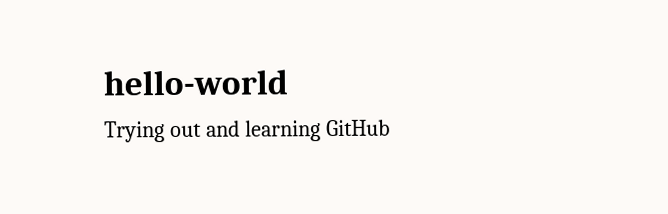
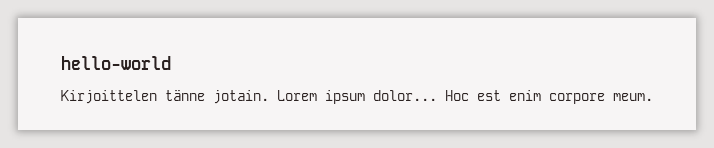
[104,119,390,143] Trying out and learning GitHub -> [61,90,653,104] Kirjoittelen tänne jotain. Lorem ipsum dolor... Hoc est enim corpore meum.

